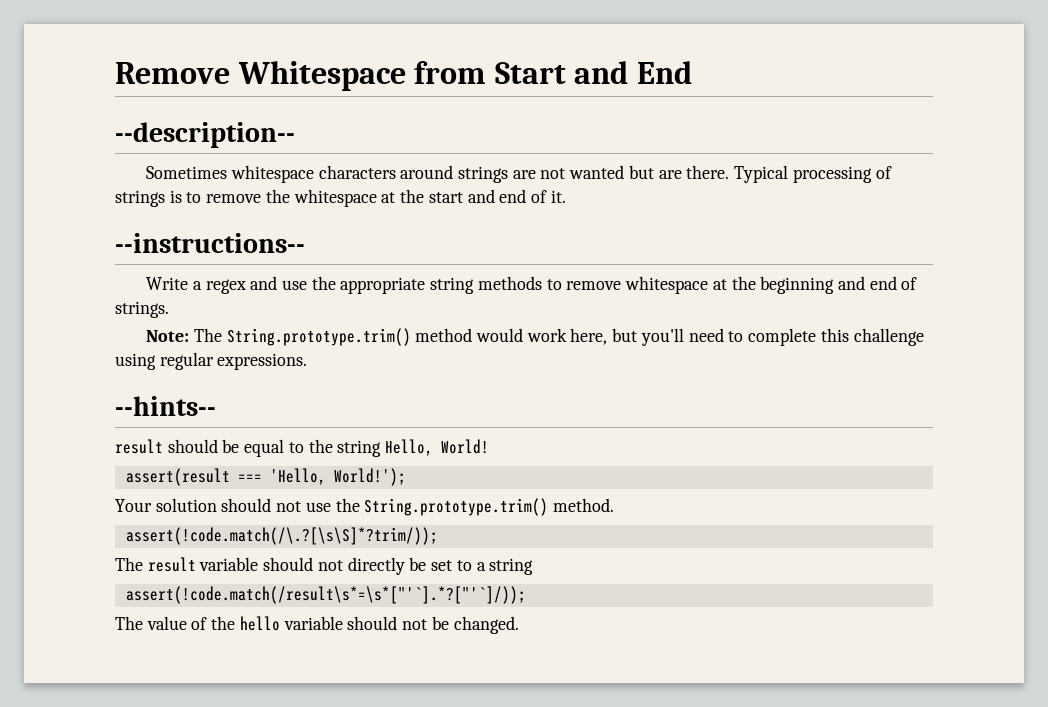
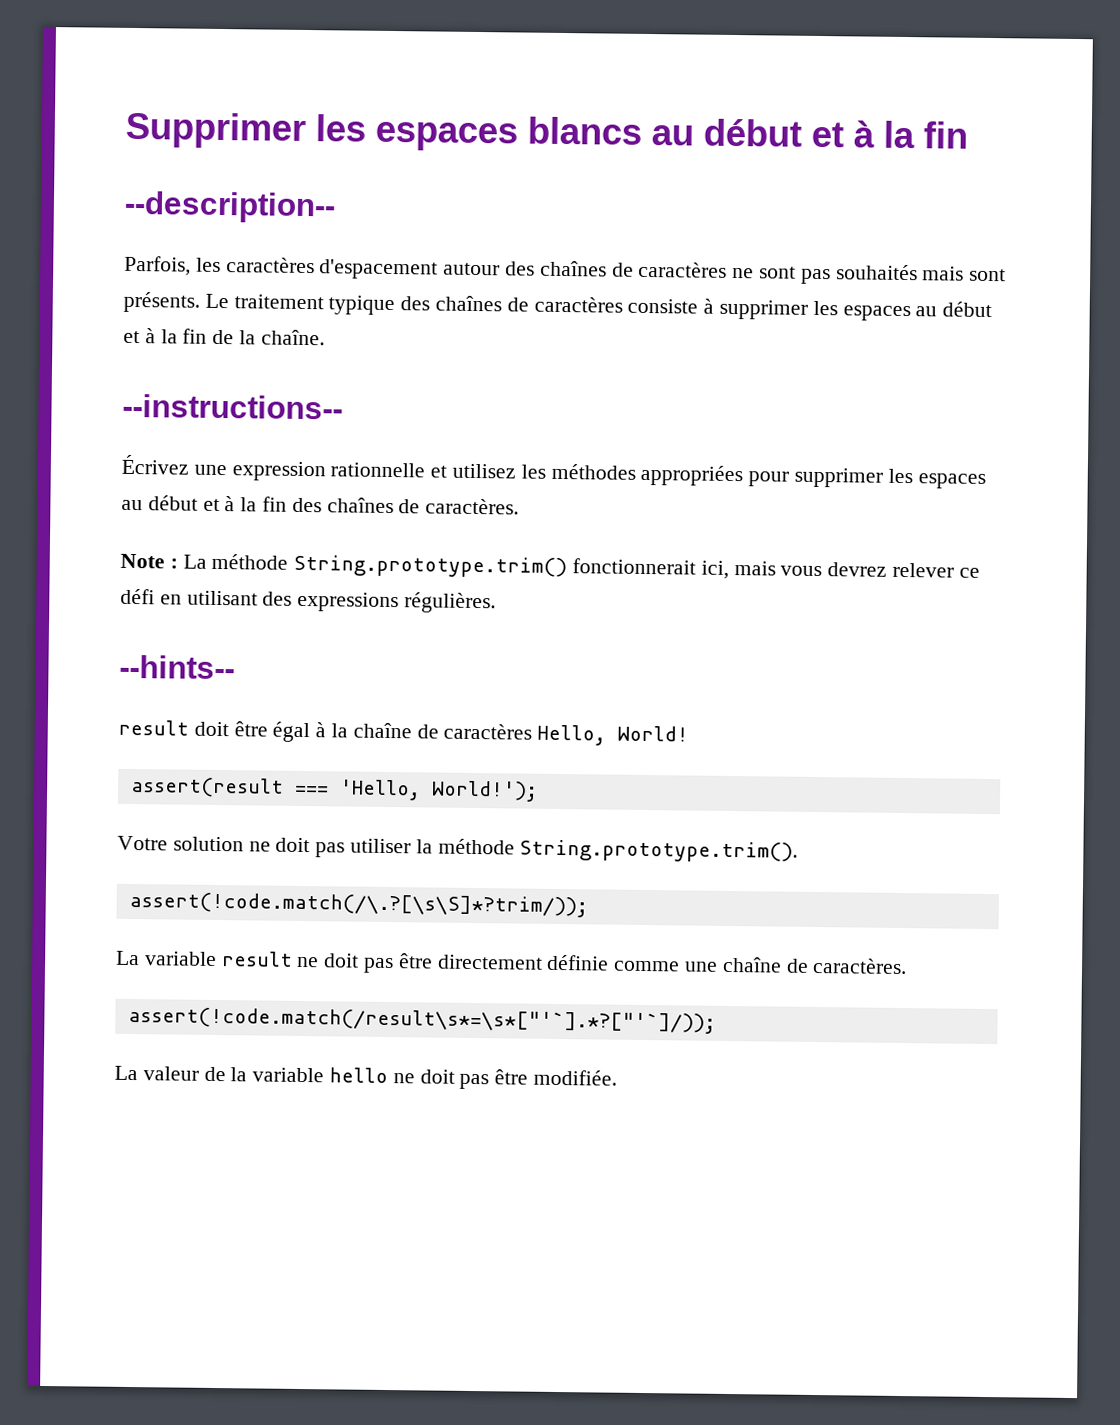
[115,61,692,91] [115,122,295,148] [146,165,892,183] [115,189,566,207] [115,233,305,253] [146,276,918,294] [115,301,169,318] [146,328,924,346] [115,352,308,370] [115,396,216,416] [115,439,382,457] Remove Whitespace from Start and End // --description-- // Sometimes whitespace characters around strings are not wanted but are there. Typical processing of strings is to remove the whitespace at the start and end of it. // --instructions-- // Write a regex and use the appropriate string methods to remove whitespace at the beginning and end of strings. // Note: The String.prototype.trim() method would work here, but you'll need to complete this challenge using regular expressions. // --hints-- // result should be equal to the string -> [125,111,968,152] [124,190,336,224] [124,255,1007,285] [123,291,993,322] [123,328,325,346] [122,393,343,420] [121,454,986,489] [121,495,520,515] [120,553,980,579] [120,588,497,614] [119,654,235,680] [118,719,533,743] Supprimer les espaces blancs au début et à la fin // --description-- // Parfois, les caractères d'espacement autour des chaînes de caractères ne sont pas souhaités mais sont présents. Le traitement typique des chaînes de caractères consiste à supprimer les espaces au début et à la fin de la chaîne. // --instructions-- // Écrivez une expression rationnelle et utilisez les méthodes appropriées pour supprimer les espaces au début et à la fin des chaînes de caractères. // Note : La méthode String.prototype.trim() fonctionnerait ici, mais vous devrez relever ce défi en utilisant des expressions régulières. // --hints-- // result doit être égal à la chaîne de caractères
[115,498,615,516] [125,527,438,545] [115,557,534,575] [125,586,526,604] [115,616,519,634] Your solution should not use the String.prototype.trim() method. // assert(!code.match(/\.?[\s\S]*?trim/)); // The result variable should not directly be set to a string // assert(!code.match(/result\s*=\s*["'`].*?["'`]/)); // The value of the hello variable should not be changed. -> [117,835,799,863] [128,891,588,918] [116,950,908,975] [127,1006,716,1034] [114,1065,618,1090] Votre solution ne doit pas utiliser la méthode String.prototype.trim(). // assert(!code.match(/\.?[\s\S]*?trim/)); // La variable result ne doit pas être directement définie comme une chaîne de caractères. // assert(!code.match(/result\s*=\s*["'`].*?["'`]/)); // La valeur de la variable hello ne doit pas être modifiée.

